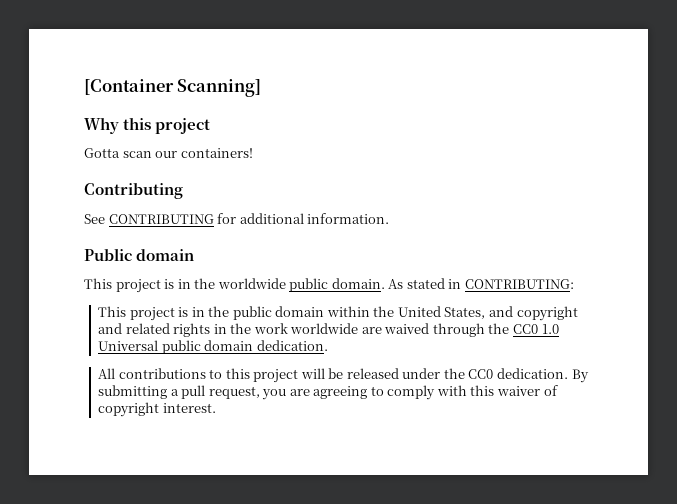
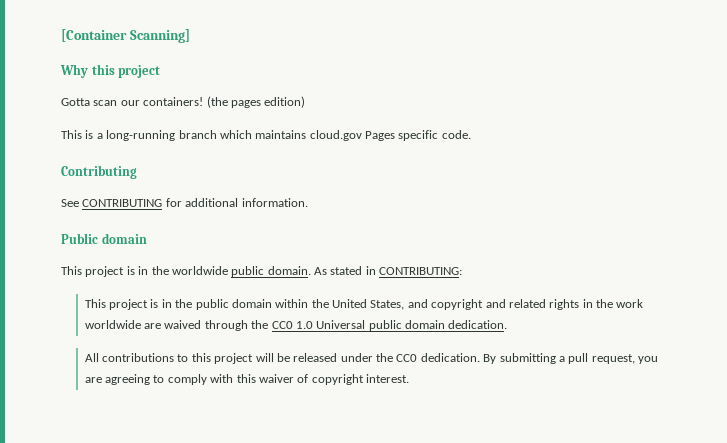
(253, 153) none -> [206,96,306,108] [61,130,471,141] (the pages edition) // This is a long-running branch which maintains cloud.gov Pages specific code.

